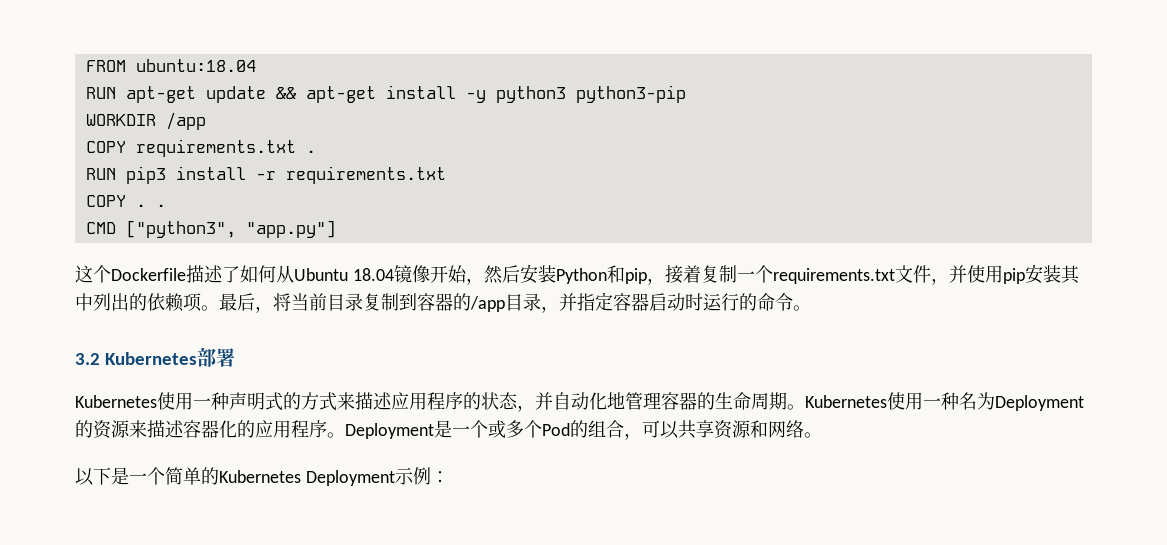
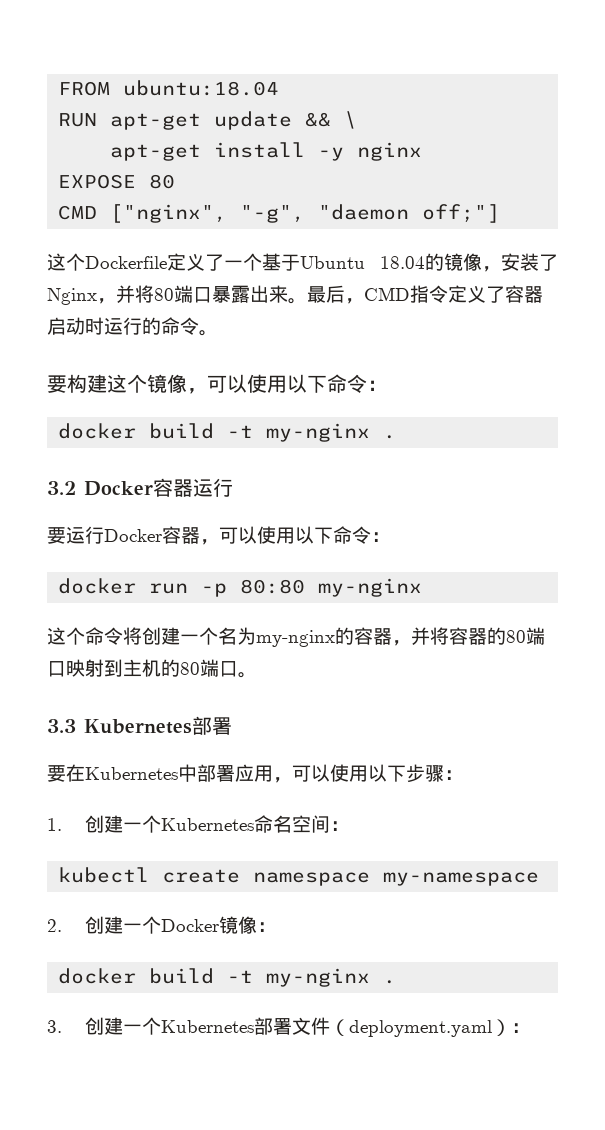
(296, 93) none -> [344,111,358,129] \ //
[495,85,686,103] [85,112,206,130] [85,139,316,157] [85,166,446,184] [85,195,166,207] [85,220,336,238] [75,264,1080,285] [75,292,613,313] python3 python3-pip // WORKDIR /app // COPY requirements.txt . // RUN pip3 install -r requirements.txt // COPY . . // CMD ["python3", "app.py"] // 这个Dockerfile描述了如何从Ubuntu 18.04镜像开始，然后安装Python和pip，接着复制一个requirements.txt文件，并使用pip安装其中列出的依赖项。最后，将当前目录复制到容器的/app目录，并指定 -> [357,142,423,161] [58,174,176,189] [58,204,501,223] [47,253,558,272] [47,285,505,305] nginx // EXPOSE 80 // CMD ["nginx", "-g", "daemon off;"] // 这个Dockerfile定义了一个基于Ubuntu 18.04的镜像，安装了Nginx，并将80端口暴露出来。最后，CMD指令定义了
[75,347,236,367] [75,392,1084,412] [75,420,822,440] [75,467,431,486] 3.2 Kubernetes部署 // Kubernetes使用一种声明式的方式来描述应用程序的状态，并自动化地管理容器的生命周期。Kubernetes使用一种名为Deployment的资源来描述容器化的应用程序。Deployment是一个或多个Pod的组合，可以共享资源和网络。 // 以下是一个简单的Kubernetes Deployment示例 -> [47,374,387,394] [58,423,397,442] [47,478,233,497] [47,526,390,545] [58,578,423,597] [47,627,545,647] [47,659,257,678] [47,716,232,735] [47,764,463,783] [47,815,349,833] [58,867,540,886] [47,916,276,934] [58,968,397,987] [47,1017,511,1037] 要构建这个镜像，可以使用以下命令： // docker build -t my-nginx . // 3.2 Docker容器运行 // 要运行Docker容器，可以使用以下命令： // docker run -p 80:80 my-nginx // 这个命令将创建一个名为my-nginx的容器，并将容器的80端口映射到主机的80端口。 // 3.3 Kubernetes部署 // 要在Kubernetes中部署应用，可以使用以下步骤： // 1.创建一个Kubernetes命名空间： // kubectl create namespace my-namespace // 2.创建一个Docker镜像： // docker build -t my-nginx . // 3.创建一个Kubernetes部署文件（deployment.yaml）

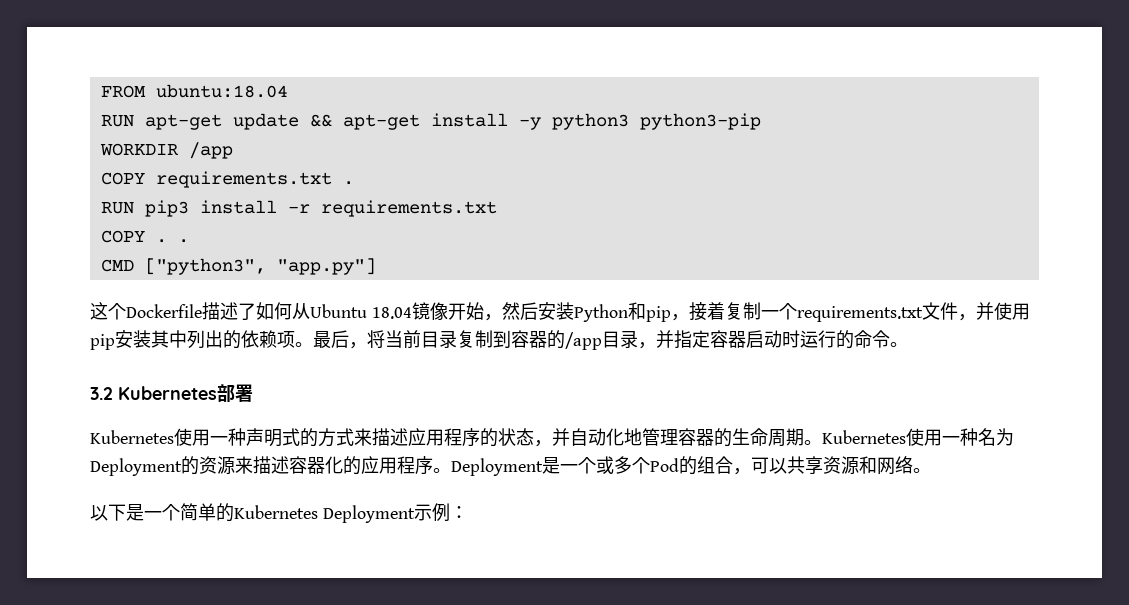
[344,111,358,129] \ // -> (332, 120) none
[357,142,423,161] [58,174,176,189] [58,204,501,223] [47,253,558,272] [47,285,505,305] nginx // EXPOSE 80 // CMD ["nginx", "-g", "daemon off;"] // 这个Dockerfile定义了一个基于Ubuntu 18.04的镜像，安装了Nginx，并将80端口暴露出来。最后，CMD指令定义了 -> [551,113,761,130] [99,142,233,159] [100,171,354,188] [100,200,497,217] [100,230,189,243] [100,258,376,275] [90,302,1030,322] [90,330,710,350] python3 python3-pip // WORKDIR /app // COPY requirements.txt . // RUN pip3 install -r requirements.txt // COPY . . // CMD ["python3", "app.py"] // 这个Dockerfile描述了如何从Ubuntu 18.04镜像开始，然后安装Python和pip，接着复制一个requirements.txt文件，并使用pip安装其中列出的依赖项。最后，将当前目录复制到容器的/app目录，并指定
[47,374,387,394] [58,423,397,442] [47,478,233,497] [47,526,390,545] [58,578,423,597] [47,627,545,647] [47,659,257,678] [47,716,232,735] [47,764,463,783] [47,815,349,833] [58,867,540,886] [47,916,276,934] [58,968,397,987] [47,1017,511,1037] 要构建这个镜像，可以使用以下命令： // docker build -t my-nginx . // 3.2 Docker容器运行 // 要运行Docker容器，可以使用以下命令： // docker run -p 80:80 my-nginx // 这个命令将创建一个名为my-nginx的容器，并将容器的80端口映射到主机的80端口。 // 3.3 Kubernetes部署 // 要在Kubernetes中部署应用，可以使用以下步骤： // 1.创建一个Kubernetes命名空间： // kubectl create namespace my-namespace // 2.创建一个Docker镜像： // docker build -t my-nginx . // 3.创建一个Kubernetes部署文件（deployment.yaml） -> [90,384,253,403] [90,428,1014,447] [90,456,931,476] [90,503,450,523] 3.2 Kubernetes部署 // Kubernetes使用一种声明式的方式来描述应用程序的状态，并自动化地管理容器的生命周期。Kubernetes使用一种名为Deployment的资源来描述容器化的应用程序。Deployment是一个或多个Pod的组合，可以共享资源和网络。 // 以下是一个简单的Kubernetes Deployment示例

